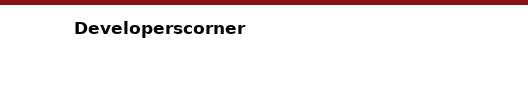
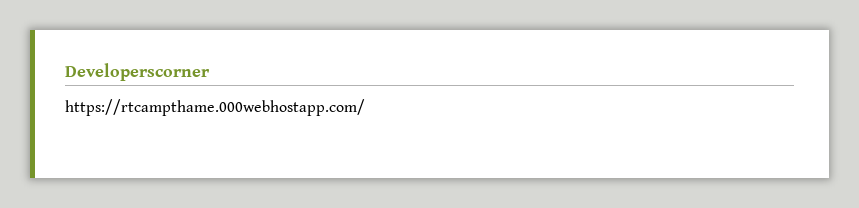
(246, 29) none -> [65,99,365,116] // https://rtcampthame.000webhostapp.com/

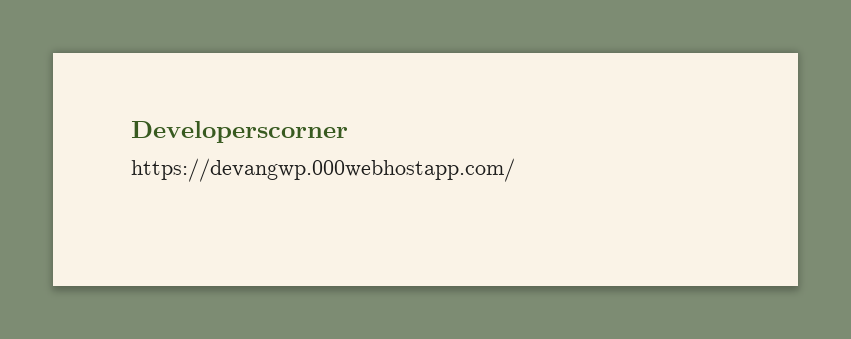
[65,99,365,116] https://rtcampthame.000webhostapp.com/ -> [131,158,515,182] https://devangwp.000webhostapp.com/

